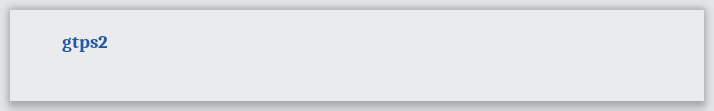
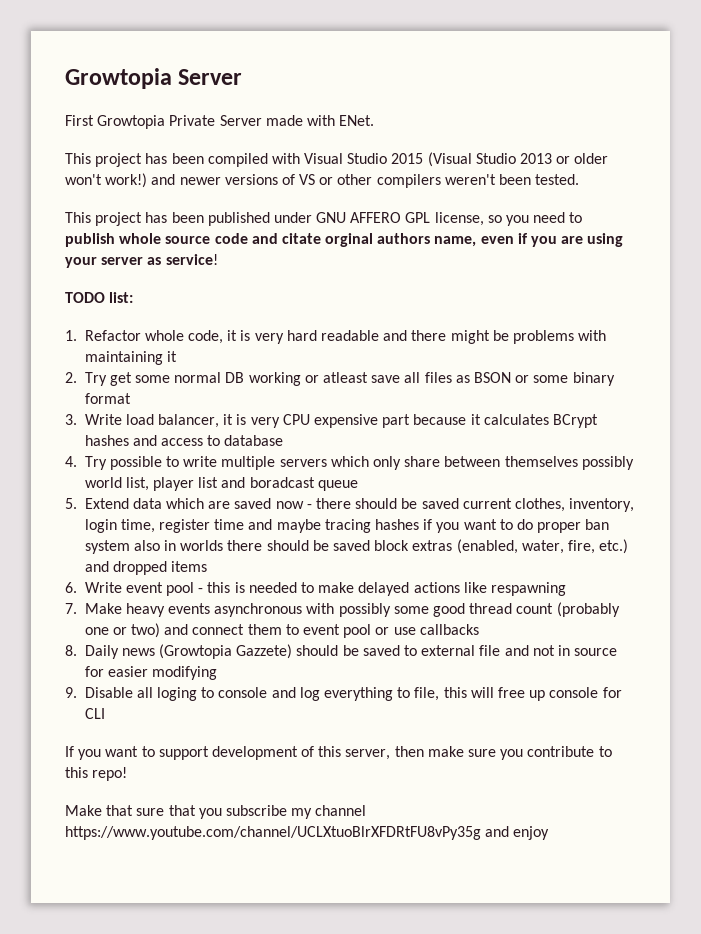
[62,36,108,52] gtps2 -> [65,68,243,89] [65,115,375,129] [65,152,609,167] [65,173,580,188] [65,212,583,226] [65,233,624,247] [65,254,218,268] [65,292,134,303] [65,330,607,344] [84,351,177,365] [65,372,615,386] [84,393,131,404] [65,414,598,428] [84,435,284,446] [65,456,634,470] [84,477,358,491] [65,498,635,512] [84,519,610,533] [84,539,629,554] [84,561,208,575] [65,582,566,596] [65,602,620,617] [84,623,479,638] [65,644,618,659] [84,666,218,680] [65,687,622,701] [84,708,105,719] [65,746,612,760] [65,767,128,781] [65,805,367,819] [65,826,550,840] Growtopia Server // First Growtopia Private Server made with ENet. // This project has been compiled with Visual Studio 2015 (Visual Studio 2013 or older won't work!) and newer versions of VS or other compilers weren't been tested. // This project has been published under GNU AFFERO GPL license, so you need to publish whole source code and citate orginal authors name, even if you are using your server as service! // TODO list: // 1. Refactor whole code, it is very hard readable and there might be problems with maintaining it // 2. Try get some normal DB working or atleast save all files as BSON or some binary format // 3. Write load balancer, it is very CPU expensive part because it calculates BCrypt hashes and access to database // 4. Try possible to write multiple servers which only share between themselves possibly world list, player list and boradcast queue // 5. Extend data which are saved now - there should be saved current clothes, inventory, login time, register time and maybe tracing hashes if you want to do proper ban system also in worlds there should be saved block extras (enabled, water, fire, etc.) and dropped items // 6. Write event pool - this is needed to make delayed actions like respawning // 7. Make heavy events asynchronous with possibly some good thread count (probably one or two) and connect them to event pool or use callbacks // 8. Daily news (Growtopia Gazzete) should be saved to external file and not in source for easier modifying // 9. Disable all loging to console and log everything to file, this will free up console for CLI // If you want to support development of this server, then make sure you contribute to this repo! // Make that sure that you subscribe my channel https://www.youtube.com/channel/UCLXtuoBlrXFDRtFU8vPy35g and enjoy

